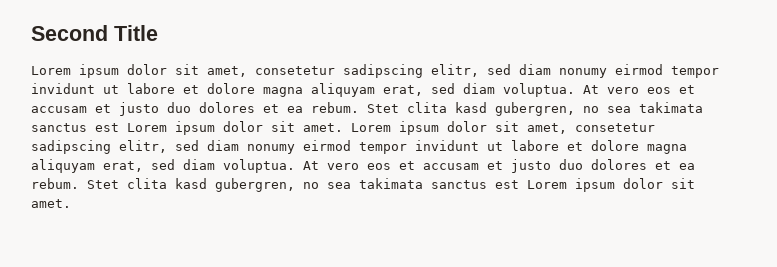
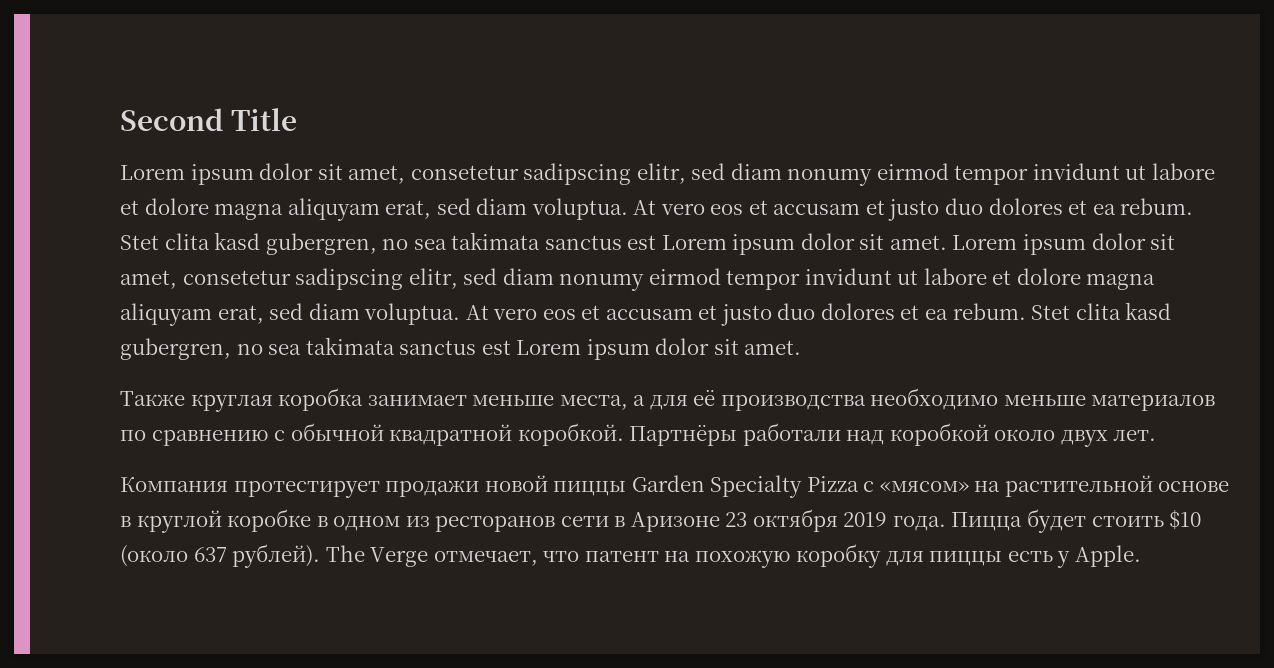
(71, 203) none -> [120,388,1216,412] [120,423,1157,447] [120,475,1230,498] [120,509,1202,533] [120,544,1142,568] // Также круглая коробка занимает меньше места, а для её производства необходимо меньше материалов по сравнению с обычной квадратной коробкой. Партнёры работали над коробкой около двух лет. // Компания протестирует продажи новой пиццы Garden Specialty Pizza с «мясом» на растительной основе в круглой коробке в одном из ресторанов сети в Аризоне 23 октября 2019 года. Пицца будет стоить $10 (около 637 рублей). The Verge отмечает, что патент на похожую коробку для пиццы есть у Apple.

